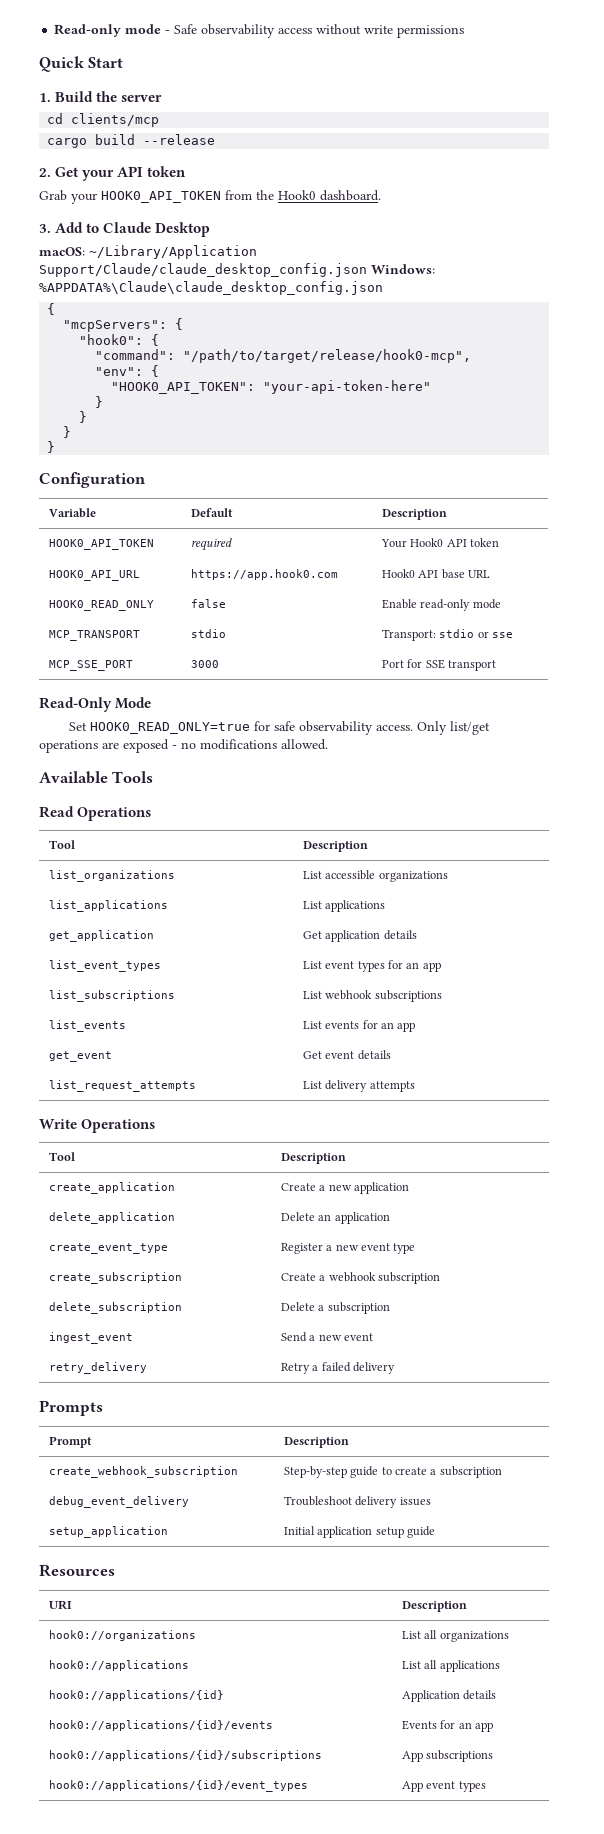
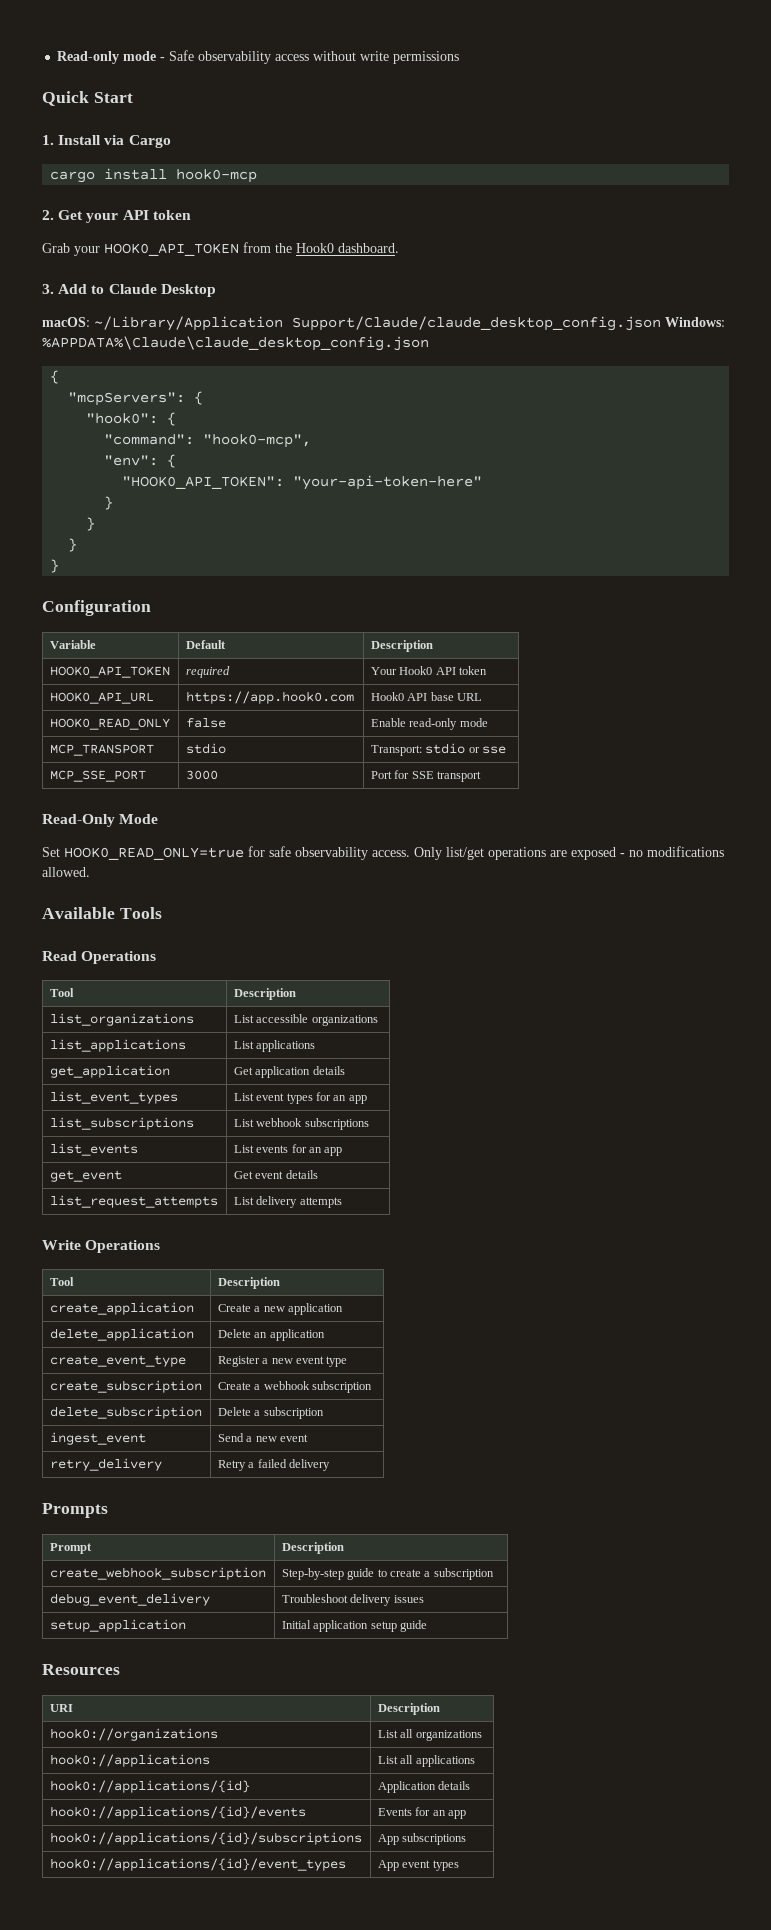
[55,91,163,102] [47,113,160,127] Build the server // cd clients/mcp -> [58,135,171,148] Install via Cargo
[95,134,216,145] build --release -> [104,168,258,183] install hook0-mcp
[183,349,472,363] "/path/to/target/release/hook0-mcp", -> [203,434,312,448] "hook0-mcp",

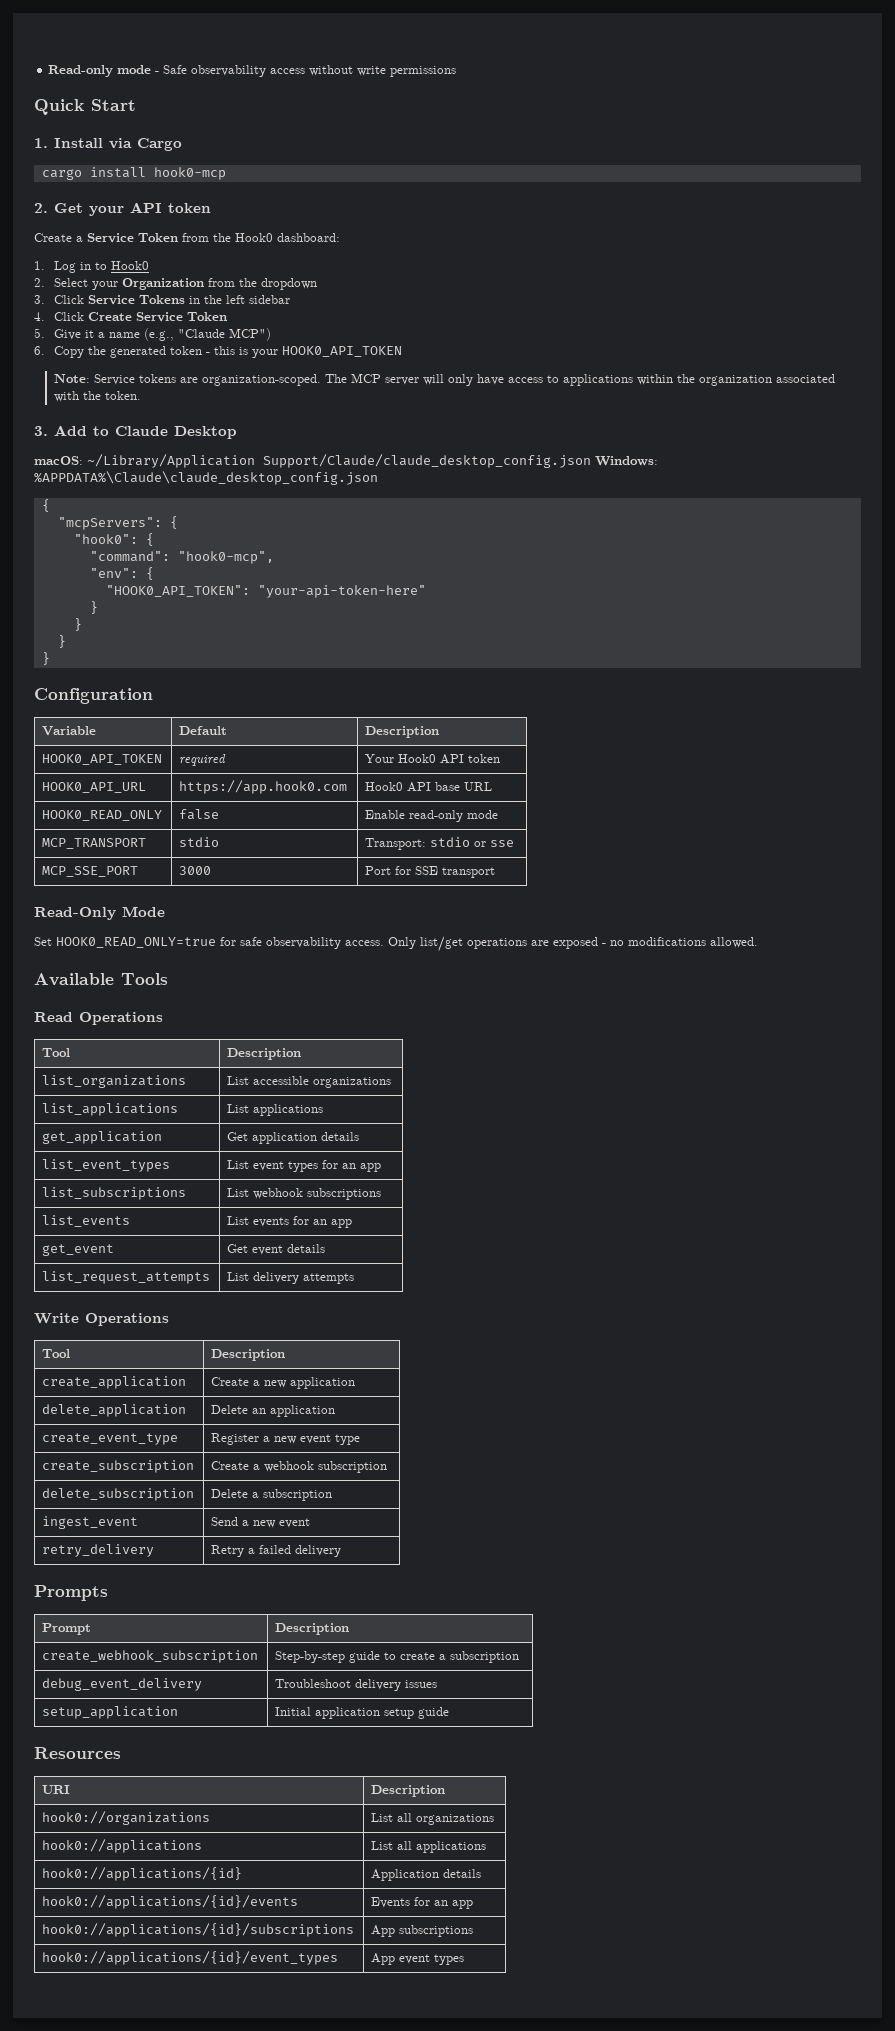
[42,242,399,256] Grab your HOOK0_API_TOKEN from the Hook0 dashboard. -> [34,233,340,243] [34,261,149,273] [34,278,317,290] [34,295,290,305] [34,312,227,322] [34,328,271,341] [34,346,402,358] [53,373,835,386] [53,391,141,402] Create a Service Token from the Hook0 dashboard: // 1. Log in to Hook0 // 2. Select your Organization from the dropdown // 3. Click Service Tokens in the left sidebar // 4. Click Create Service Token // 5. Give it a name (e.g., "Claude MCP") // 6. Copy the generated token - this is your HOOK0_API_TOKEN // Note: Service tokens are organization-scoped. The MCP server will only have access to applications within the organization associated with the token.

